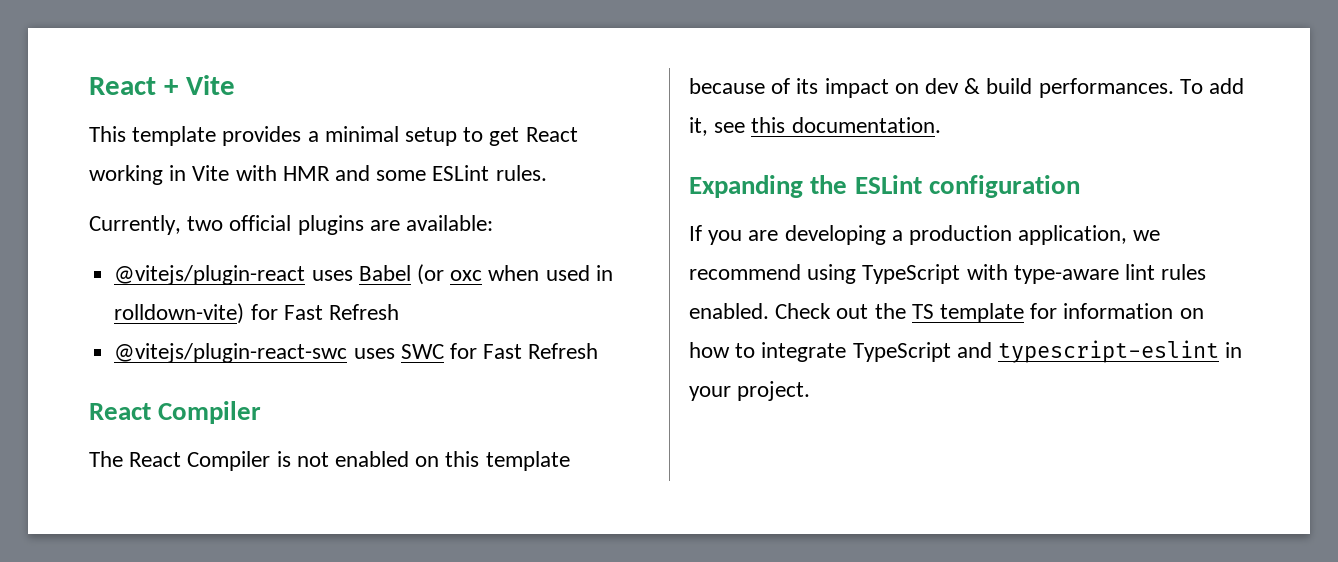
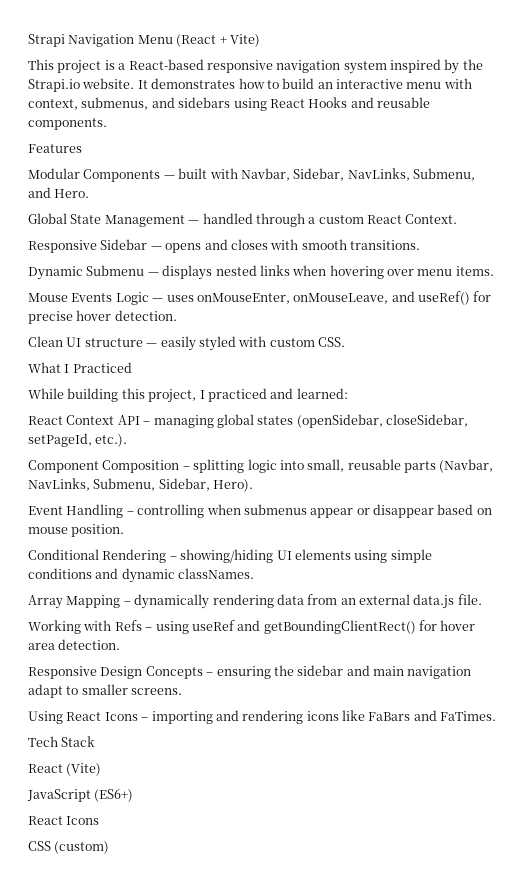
[89,75,235,95] [89,126,578,146] [89,165,547,185] [89,215,494,235] [114,264,613,285] [114,303,399,324] [114,343,599,363] [89,401,262,424] [89,451,570,471] [689,78,1245,98] [689,117,941,136] [689,175,1080,198] [689,225,1161,245] [689,264,1207,284] [689,303,1204,323] [689,340,1243,363] [689,381,811,401] React + Vite // This template provides a minimal setup to get React working in Vite with HMR and some ESLint rules. // Currently, two official plugins are available: // @vitejs/plugin-react uses Babel (or oxc when used in rolldown-vite) for Fast Refresh // @vitejs/plugin-react-swc uses SWC for Fast Refresh // React Compiler // The React Compiler is not enabled on this template because of its impact on dev & build performances. To add it, see this documentation. // Expanding the ESLint configuration // If you are developing a production application, we recommend using TypeScript with type-aware lint rules enabled. Check out the TS template for information on how to integrate TypeScript and typescript-eslint in your project. -> [28,34,260,47] [28,59,483,74] [28,78,472,92] [28,97,430,111] [28,118,107,130] [28,144,82,153] [28,168,475,182] [28,187,90,198] [28,213,458,227] [28,239,420,253] [28,265,494,280] [28,291,492,305] [28,310,177,324] [28,336,345,351] [28,362,132,373] [28,388,348,403] [28,414,468,428] [28,433,128,447] [28,459,494,473] [28,478,254,492] [28,504,492,518] [28,524,125,537] [28,549,432,563] [28,568,255,583] [28,594,482,609] [28,620,476,634] [28,639,121,650] [28,665,472,679] [28,684,183,698] [28,710,497,724] [28,736,96,747] [28,763,102,776] [27,789,134,802] [28,816,100,825] [28,841,110,854] Strapi Navigation Menu (React + Vite) // This project is a React-based responsive navigation system inspired by the Strapi.io website. It demonstrates how to build an interactive menu with context, submenus, and sidebars using React Hooks and reusable components. // Features // Modular Components — built with Navbar, Sidebar, NavLinks, Submenu, and Hero. // Global State Management — handled through a custom React Context. // Responsive Sidebar — opens and closes with smooth transitions. // Dynamic Submenu — displays nested links when hovering over menu items. // Mouse Events Logic — uses onMouseEnter, onMouseLeave, and useRef() for precise hover detection. // Clean UI structure — easily styled with custom CSS. // What I Practiced // While building this project, I practiced and learned: // React Context API – managing global states (openSidebar, closeSidebar, setPageId, etc.). // Component Composition – splitting logic into small, reusable parts (Navbar, NavLinks, Submenu, Sidebar, Hero). // Event Handling – controlling when submenus appear or disappear based on mouse position. // Conditional Rendering – showing/hiding UI elements using simple conditions and dynamic classNames. // Array Mapping – dynamically rendering data from an external data.js file. // Working with Refs – using useRef and getBoundingClientRect() for hover area detection. // Responsive Design Concepts – ensuring the sidebar and main navigation adapt to smaller screens. // Using React Icons – importing and rendering icons like FaBars and FaTimes. // Tech Stack // React (Vite) // JavaScript (ES6+) // React Icons // CSS (custom)

